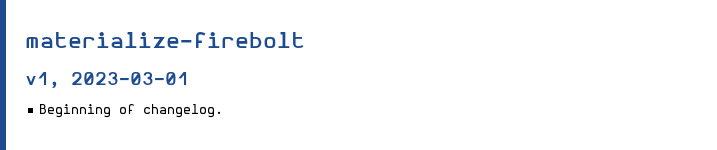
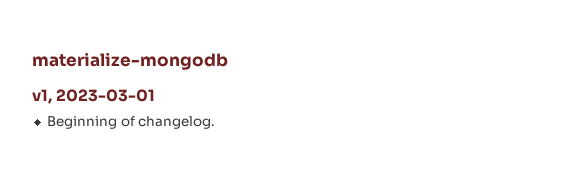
[25,32,305,48] materialize-firebolt -> [32,52,228,70] materialize-mongodb

